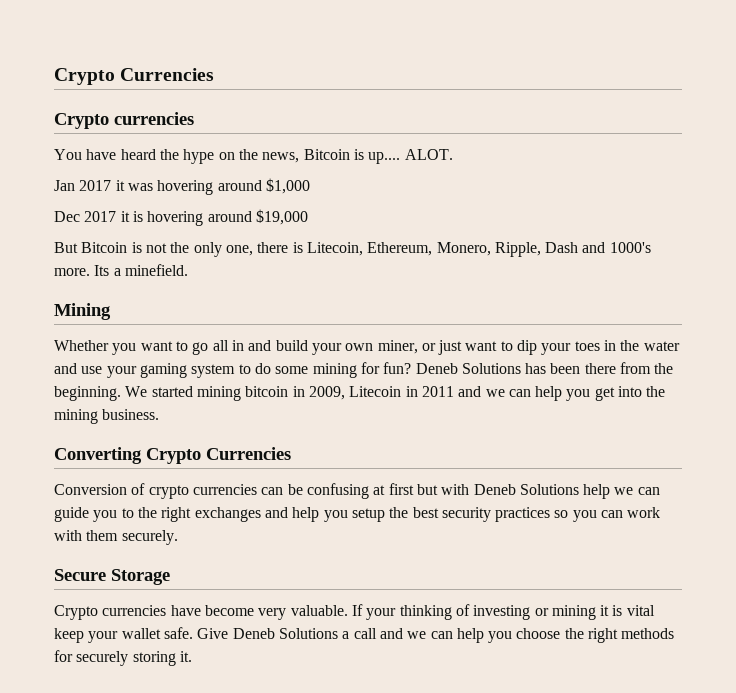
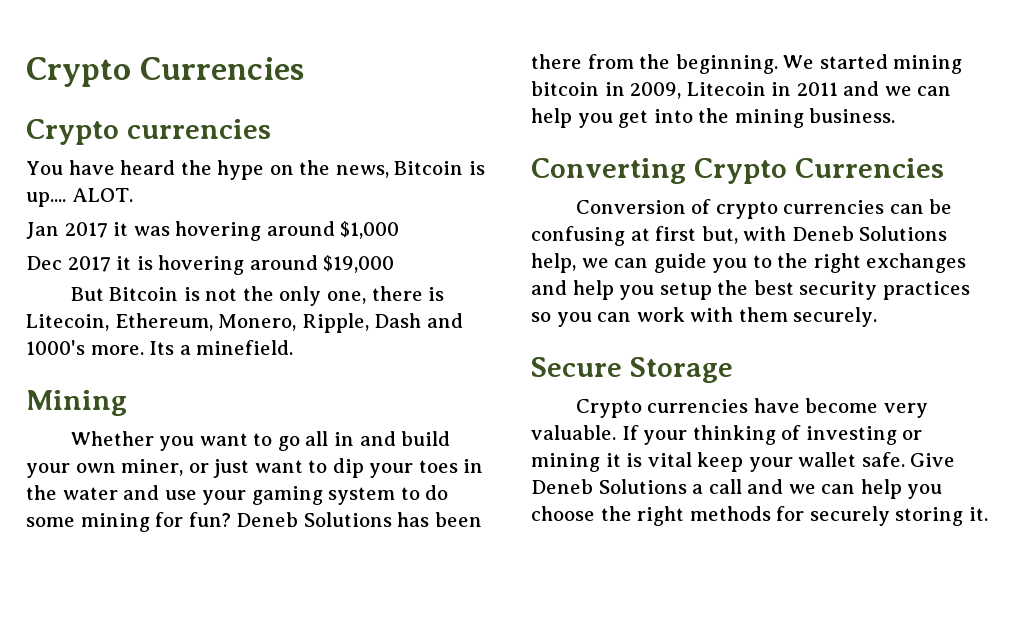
[416,484,438,495] but -> [701,226,738,244] but,
[583,484,611,499] help -> [531,253,576,273] help,

